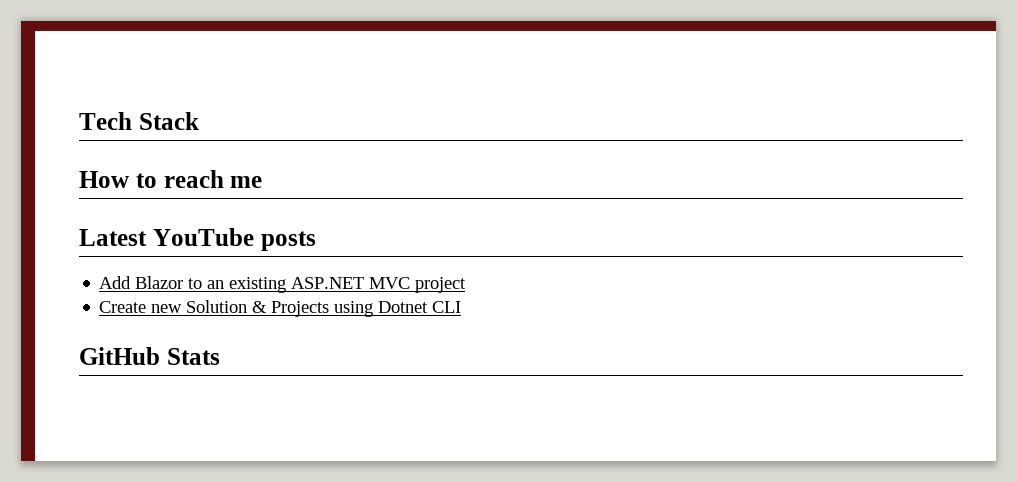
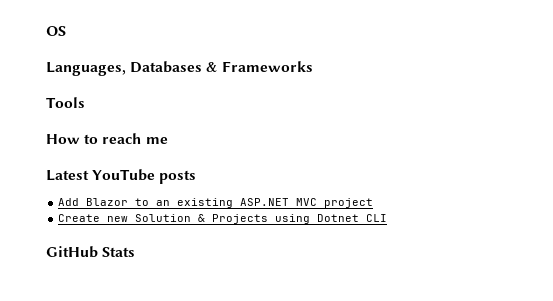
[79,112,199,130] Tech Stack -> [46,26,66,36] [46,61,313,76] [46,97,85,108] OS // Languages, Databases & Frameworks // Tools

